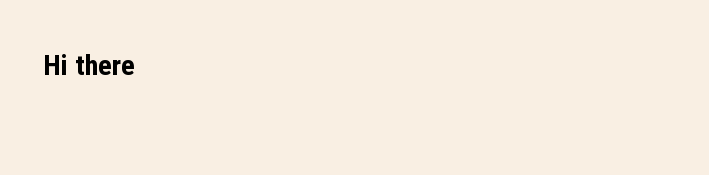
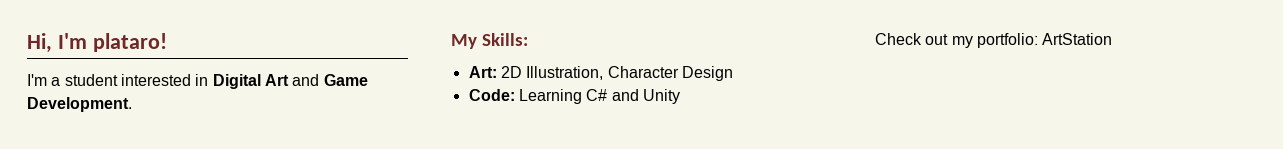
[43,54,135,75] Hi there -> [27,33,167,53] [27,74,368,89] [27,97,132,112] [451,33,528,49] [468,66,733,81] [468,89,680,104] [875,33,1113,48] Hi, I'm plataro! // I'm a student interested in Digital Art and Game Development. // My Skills: // Art: 2D Illustration, Character Design // Code: Learning C# and Unity // Check out my portfolio: ArtStation

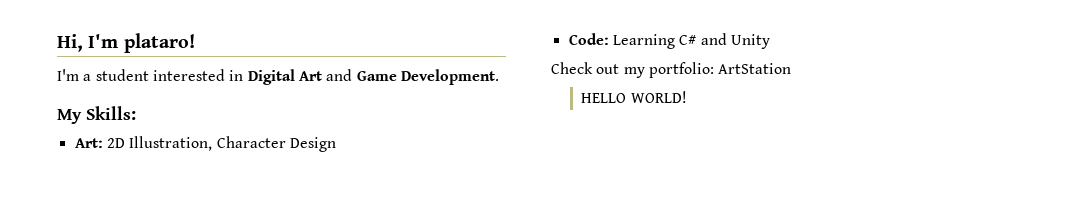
(1113, 39) none -> [581,91,687,103] // HELLO WORLD!

